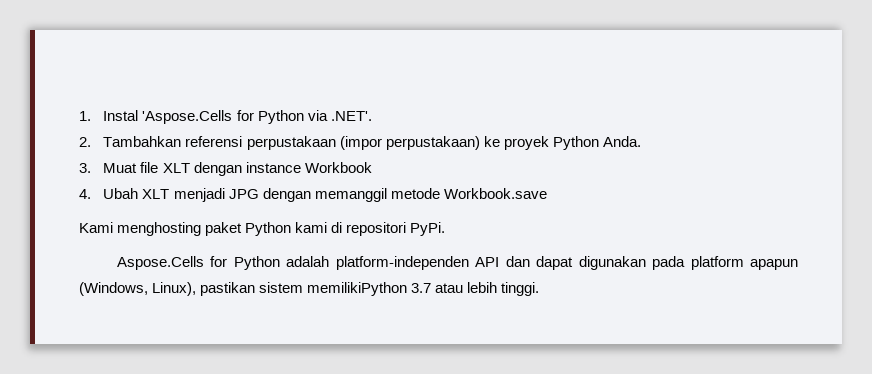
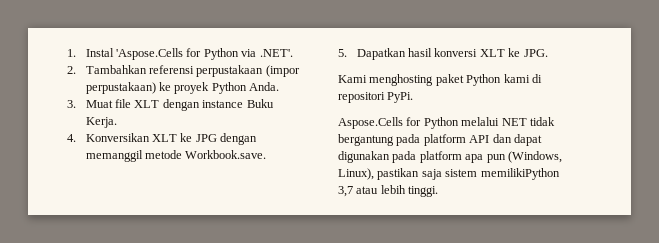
[304,162,372,173] Workbook -> [246,99,274,108] [85,117,117,128] Buku Kerja.
[103,188,225,202] Ubah XLT menjadi -> [85,133,193,142] Konversikan XLT ke
[443,188,547,199] Workbook.save -> [185,150,267,159] [338,48,548,60] Workbook.save. // 5. Dapatkan hasil konversi XLT ke JPG.
[286,256,469,270] adalah platform-independen -> [461,117,555,126] [338,134,466,146] melalui NET tidak bergantung pada platform
[750,259,799,270] apapun -> [465,154,506,163] apa pun
(256, 289) none -> [421,169,442,180] saja
[411,283,432,293] 3.7 -> [338,186,353,197] 3,7

